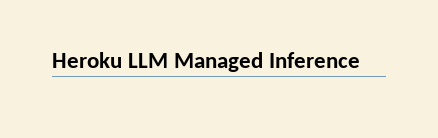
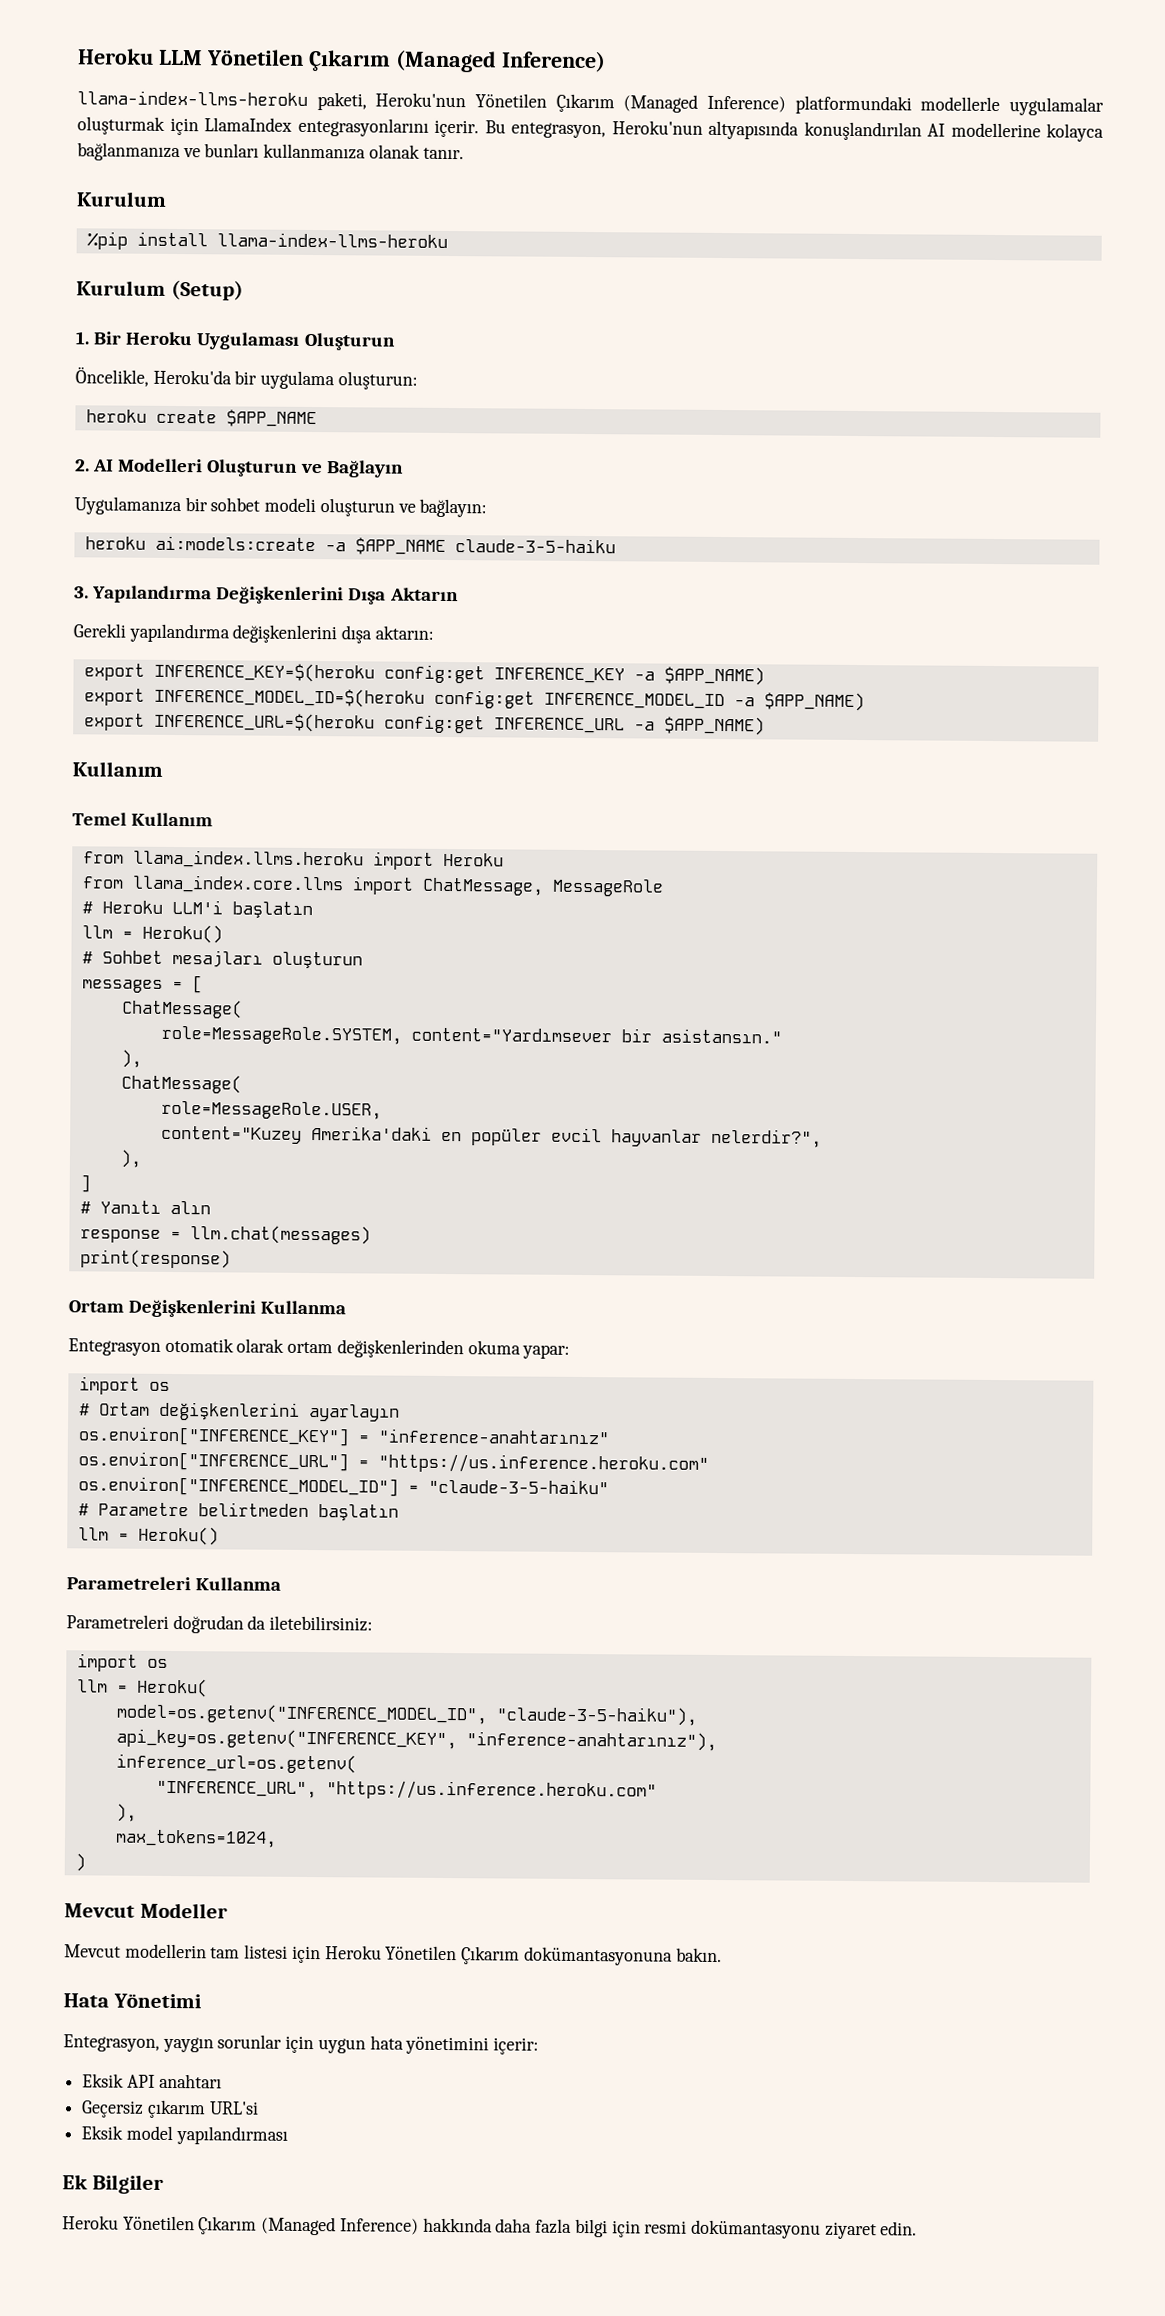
[174,52,361,72] Managed Inference -> [206,49,606,73] [77,90,1104,116] [77,116,1104,142] [77,142,464,162] [76,191,167,207] [86,231,448,250] [76,279,244,301] [75,331,396,351] [75,367,418,390] [85,409,317,428] [75,458,404,478] [74,496,488,518] [84,535,616,555] [74,585,459,605] [73,623,434,644] [83,662,765,686] [83,687,865,712] [83,712,765,736] [72,761,163,777] [72,812,214,827] [82,849,504,870] [81,874,664,897] [81,899,313,920] [81,924,223,944] [81,949,363,970] [81,975,203,994] [121,999,243,1019] [160,1025,782,1045] [120,1049,142,1068] [120,1074,242,1094] [160,1100,382,1120] [160,1125,822,1148] [119,1149,142,1168] [79,1174,91,1193] [79,1200,211,1215] [79,1225,371,1245] [79,1249,231,1269] [68,1299,347,1318] [68,1337,571,1359] [78,1376,170,1395] [78,1401,400,1422] [77,1426,610,1447] [77,1451,709,1474] [77,1476,609,1497] [77,1502,399,1522] [77,1526,219,1546] [66,1576,282,1591] [66,1614,374,1634] [76,1653,168,1672] [76,1678,208,1698] [115,1703,697,1726] [115,1728,717,1751] [115,1753,357,1774] [155,1780,657,1801] [115,1803,137,1822] [114,1829,277,1848] [74,1853,86,1872] [64,1902,228,1919] [64,1943,722,1966] [63,1993,202,2009] [63,2034,540,2055] [82,2073,222,2089] [81,2099,259,2119] [81,2125,288,2145] [62,2174,164,2194] [62,2215,918,2240] Yönetilen Çıkarım (Managed Inference) // llama-index-llms-heroku paketi, Heroku'nun Yönetilen Çıkarım (Managed Inference) platformundaki modellerle uygulamalar oluşturmak için LlamaIndex entegrasyonlarını içerir. Bu entegrasyon, Heroku'nun altyapısında konuşlandırılan AI modellerine kolayca bağlanmanıza ve bunları kullanmanıza olanak tanır. // Kurulum // %pip install llama-index-llms-heroku // Kurulum (Setup) // 1. Bir Heroku Uygulaması Oluşturun // Öncelikle, Heroku'da bir uygulama oluşturun: // heroku create $APP_NAME // 2. AI Modelleri Oluşturun ve Bağlayın // Uygulamanıza bir sohbet modeli oluşturun ve bağlayın: // heroku ai:models:create -a $APP_NAME claude-3-5-haiku // 3. Yapılandırma Değişkenlerini Dışa Aktarın // Gerekli yapılandırma değişkenlerini dışa aktarın: // export INFERENCE_KEY=$(heroku config:get INFERENCE_KEY -a $APP_NAME) // export INFERENCE_MODEL_ID=$(heroku config:get INFERENCE_MODEL_ID -a $APP_NAME) // export INFERENCE_URL=$(heroku config:get INFERENCE_URL -a $APP_NAME) // Kullanım // Temel Kullanım // from llama_index.llms.heroku import Heroku // from llama_index.core.llms import ChatMessage, MessageRole // # Heroku LLM'i başlatın // llm = Heroku() // # Sohbet mesajları oluşturun // messages = [ // ChatMessage( // role=MessageRole.SYSTEM, content="Yardımsever bir asistansın." // ), // ChatMessage( // role=MessageRole.USER, // content="Kuzey Amerika'daki en popüler evcil hayvanlar nelerdir?", // ), // ] // # Yanıtı alın // response = llm.chat(messages) // print(response) // Ortam Değişkenlerini Kullanma // Entegrasyon otomatik olarak ortam değişkenlerinden okuma yapar: // import os // # Ortam değişkenlerini ayarlayın // os.environ["INFERENCE_KEY"] = "inference-anahtarınız" // os.environ["INFERENCE_URL"] = "https://us.inference.heroku.com" // os.environ["INFERENCE_MODEL_ID"] = "claude-3-5-haiku" // # Parametre belirtmeden başlatın // llm = Heroku() // Parametreleri Kullanma // Parametreleri doğrudan da iletebilirsiniz: // import os // llm = Heroku( // model=os.getenv("INFERENCE_MODEL_ID", "claude-3-5-haiku"), // api_key=os.getenv("INFERENCE_KEY", "inference-anahtarınız"), // inference_url=os.getenv( // "INFERENCE_URL", "https://us.inference.heroku.com" // ), // max_tokens=1024, // ) // Mevcut Modeller // Mevcut modellerin tam listesi için Heroku Yönetilen Çıkarım dokümantasyonuna bakın. // Hata Yönetimi // Entegrasyon, yaygın sorunlar için uygun hata yönetimini içerir: // Eksik API anahtarı // Geçersiz çıkarım URL'si // Eksik model yapılandırması // Ek Bilgiler // Heroku Yönetilen Çıkarım (Managed Inference) hakkında daha fazla bilgi için resmi dokümantasyonu ziyaret edin.

